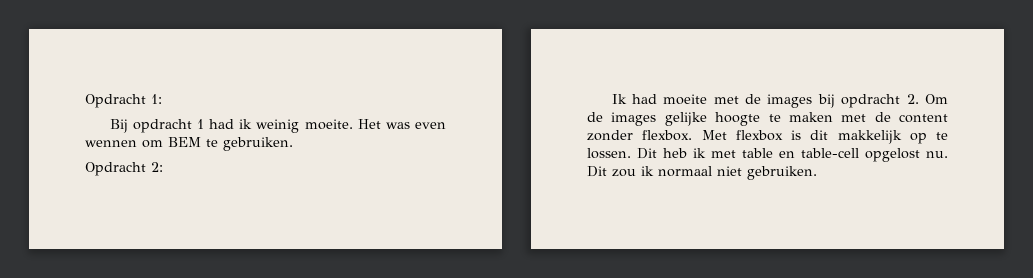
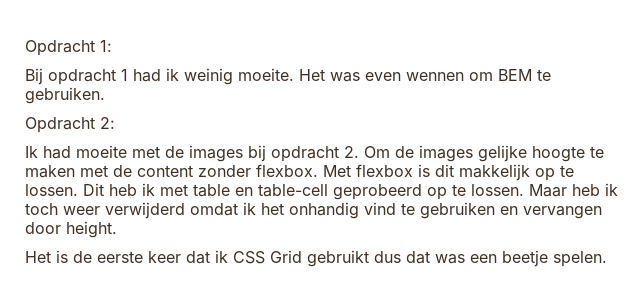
[865,148,948,162] [587,166,817,180] opgelost nu. Dit zou ik normaal niet gebruiken. -> [333,183,618,200] [25,202,602,219] [25,221,117,238] [25,250,607,267] geprobeerd op te lossen. Maar heb ik toch weer verwijderd omdat ik het onhandig vind te gebruiken en vervangen door height. // Het is de eerste keer dat ik CSS Grid gebruikt dus dat was een beetje spelen.

